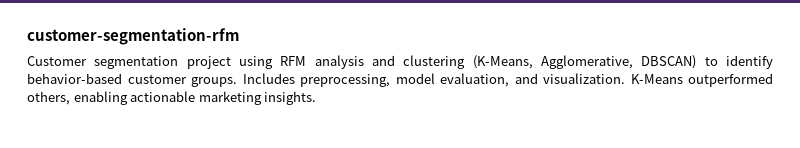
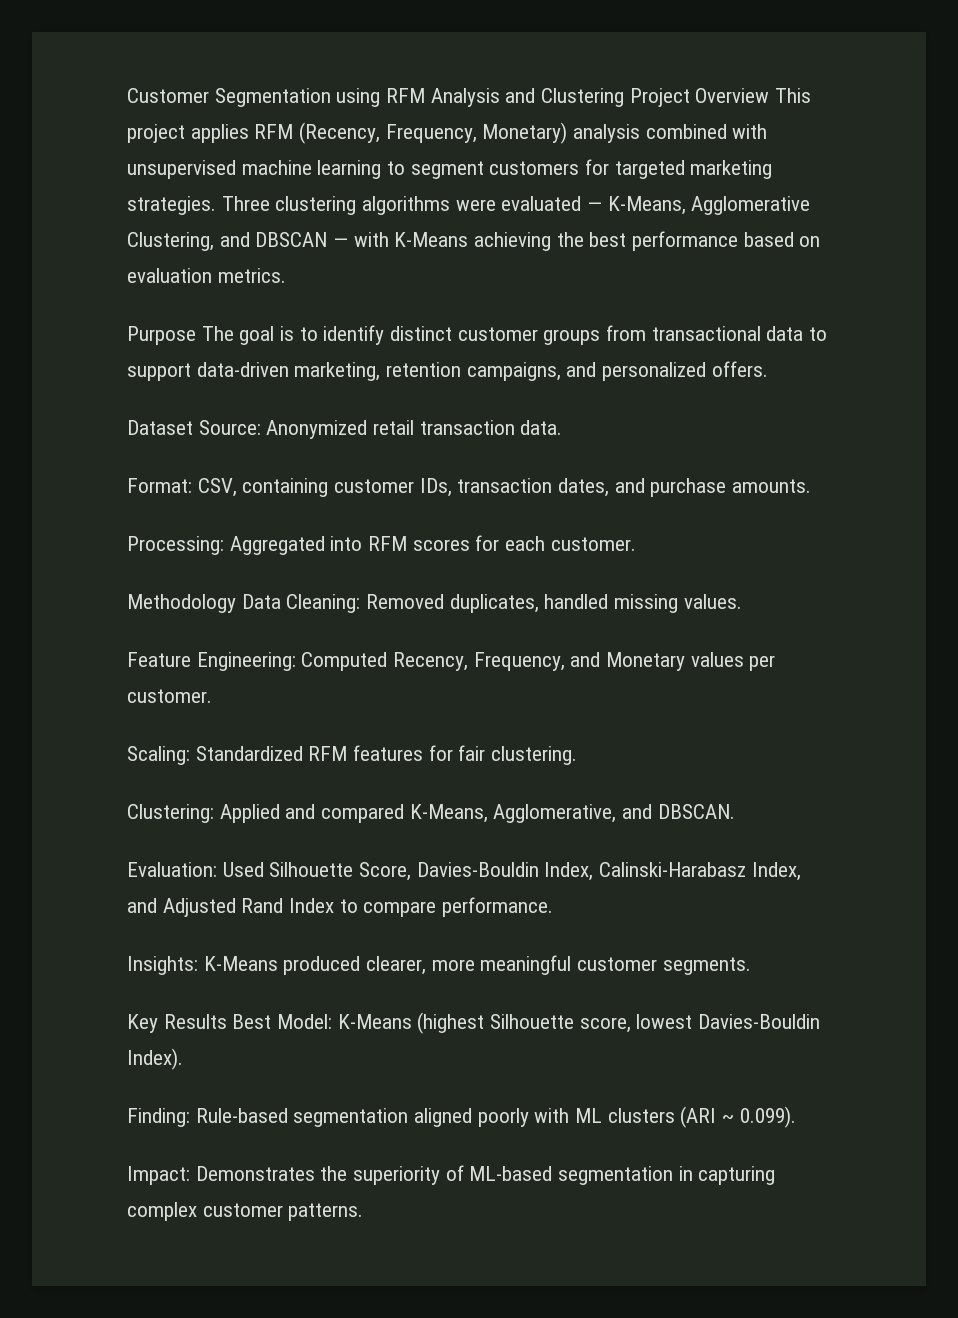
[27,28,239,45] [27,55,774,69] [27,73,773,87] [27,91,317,105] customer-segmentation-rfm // Customer segmentation project using RFM analysis and clustering (K-Means, Agglomerative, DBSCAN) to identify behavior-based customer groups. Includes preprocessing, model evaluation, and visualization. K-Means outperformed others, enabling actionable marketing insights. -> [127,88,812,107] [127,122,768,144] [127,159,773,179] [127,196,811,215] [127,231,821,251] [127,268,286,283] [127,325,828,345] [127,361,768,381] [127,420,563,439] [127,478,812,497] [127,535,636,555] [127,594,742,613] [127,652,776,671] [127,689,212,703] [127,745,578,765] [127,804,735,823] [127,862,801,881] [127,897,554,917] [127,955,751,975] [127,1012,821,1034] [127,1048,183,1070] [127,1106,796,1128] [127,1165,776,1185] [127,1202,364,1221] Customer Segmentation using RFM Analysis and Clustering Project Overview This project applies RFM (Recency, Frequency, Monetary) analysis combined with unsupervised machine learning to segment customers for targeted marketing strategies. Three clustering algorithms were evaluated — K-Means, Agglomerative Clustering, and DBSCAN — with K-Means achieving the best performance based on evaluation metrics. // Purpose The goal is to identify distinct customer groups from transactional data to support data-driven marketing, retention campaigns, and personalized offers. // Dataset Source: Anonymized retail transaction data. // Format: CSV, containing customer IDs, transaction dates, and purchase amounts. // Processing: Aggregated into RFM scores for each customer. // Methodology Data Cleaning: Removed duplicates, handled missing values. // Feature Engineering: Computed Recency, Frequency, and Monetary values per customer. // Scaling: Standardized RFM features for fair clustering. // Clustering: Applied and compared K-Means, Agglomerative, and DBSCAN. // Evaluation: Used Silhouette Score, Davies-Bouldin Index, Calinski-Harabasz Index, and Adjusted Rand Index to compare performance. // Insights: K-Means produced clearer, more meaningful customer segments. // Key Results Best Model: K-Means (highest Silhouette score, lowest Davies-Bouldin Index). // Finding: Rule-based segmentation aligned poorly with ML clusters (ARI ~ 0.099). // Impact: Demonstrates the superiority of ML-based segmentation in capturing complex customer patterns.

